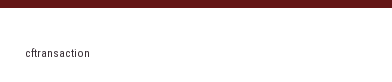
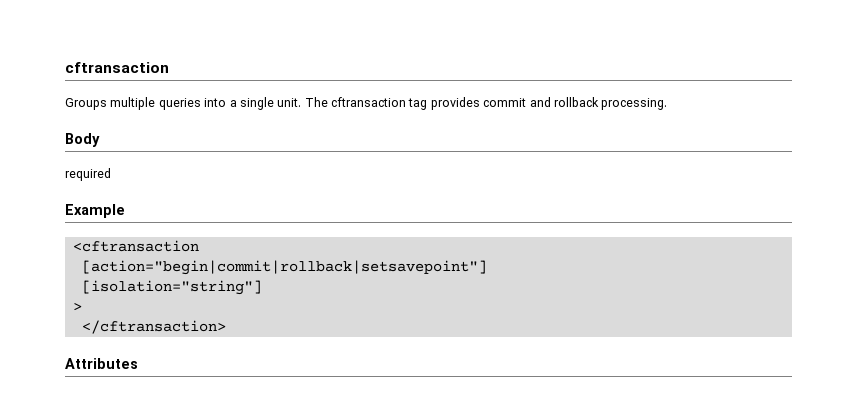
[25,48,90,57] cftransaction -> [65,62,169,73] [65,97,668,110] [65,133,100,147] [65,168,111,181] [65,204,125,218] [72,240,199,252] [81,260,487,275] [81,280,262,295] [72,303,82,311] [81,320,226,334] [65,358,138,369] cftransaction // Groups multiple queries into a single unit. The cftransaction tag provides commit and rollback processing. // Body // required // Example // <cftransaction // [action="begin|commit|rollback|setsavepoint"] // [isolation="string"] // > // </cftransaction> // Attributes

